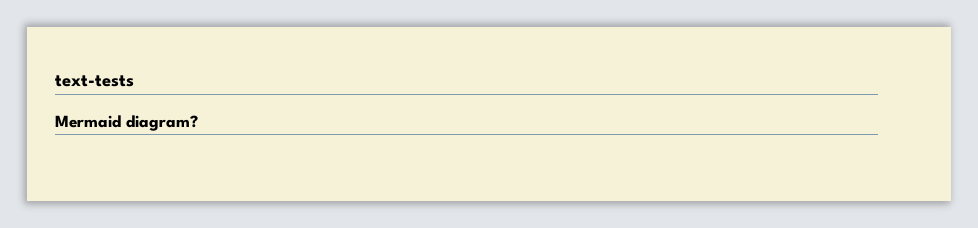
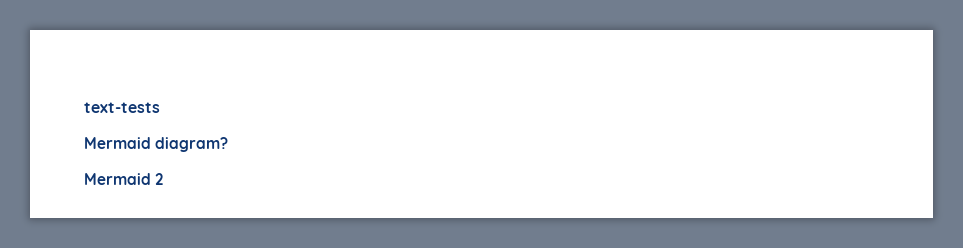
(198, 123) none -> [84,173,164,185] // Mermaid 2

